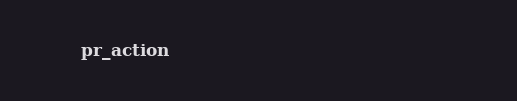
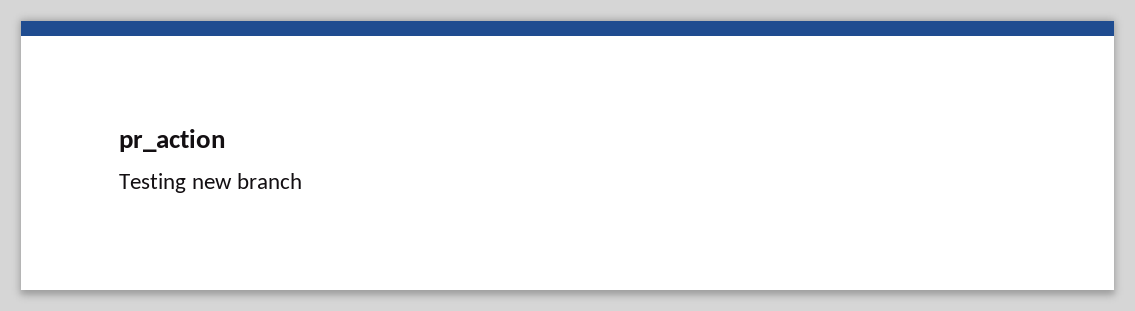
(169, 52) none -> [119,173,303,193] // Testing new branch

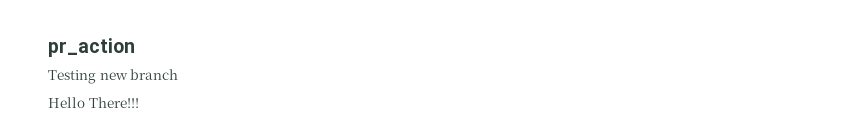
(303, 181) none -> [48,97,139,108] // Hello There!!!

